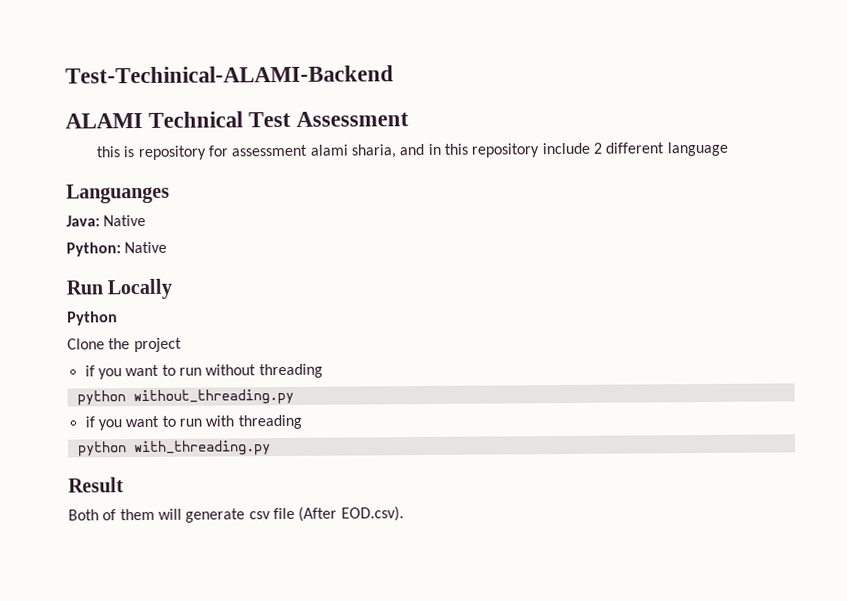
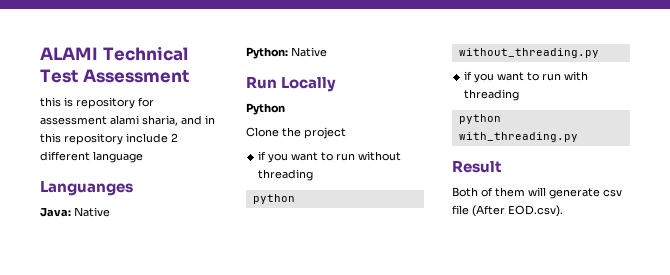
[65,65,394,84] Test-Techinical-ALAMI-Backend // -> (40, 53) none

